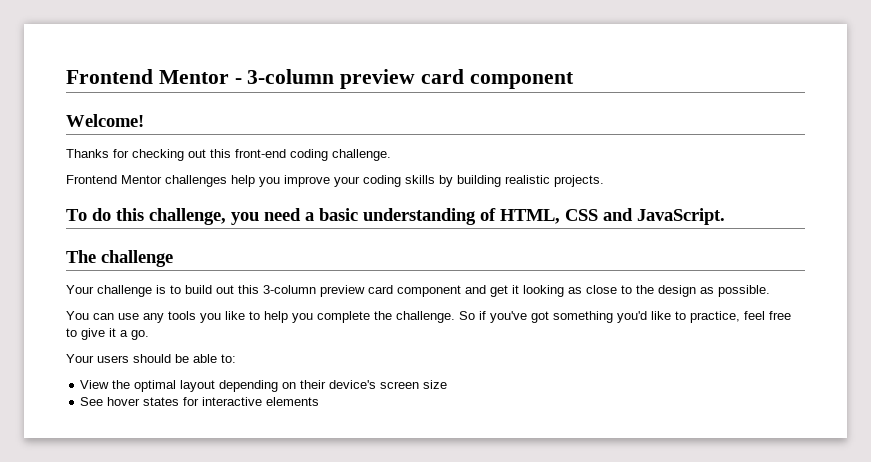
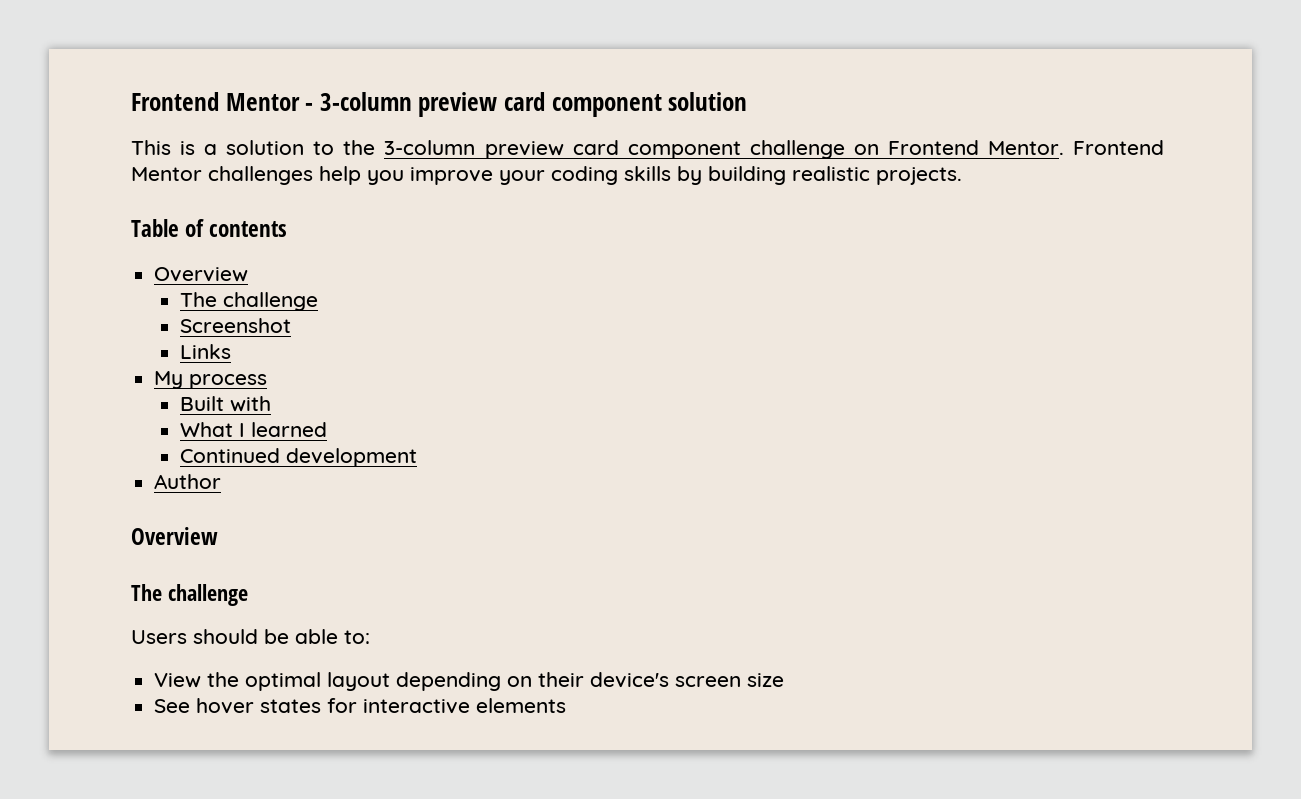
[66,114,144,127] [66,149,391,161] // Welcome! // Thanks for checking out this front-end coding challenge. // -> [668,92,748,111] [131,140,1064,159] solution // This is a solution to the 3-column preview card component challenge on Frontend Mentor.
[66,208,725,225] [66,250,173,267] [66,285,770,297] [66,311,791,323] [66,328,149,340] [66,354,129,363] To do this challenge, you need a basic understanding of HTML, CSS and JavaScript. // The challenge // Your challenge is to build out this 3-column preview card component and get it looking as close to the design as possible. // You can use any tools you like to help you complete the challenge. So if you've got something you'd like to practice, feel free to give it a go. // Your users -> [131,219,288,237] [154,267,249,282] [180,292,319,311] [180,318,292,333] [180,344,232,359] [154,371,268,389] [180,396,272,412] [180,422,328,437] [180,448,418,467] [154,474,222,489] [131,527,218,545] [131,584,248,606] [131,630,187,644] Table of contents // Overview // The challenge // Screenshot // Links // My process // Built with // What I learned // Continued development // Author // Overview // The challenge // Users

